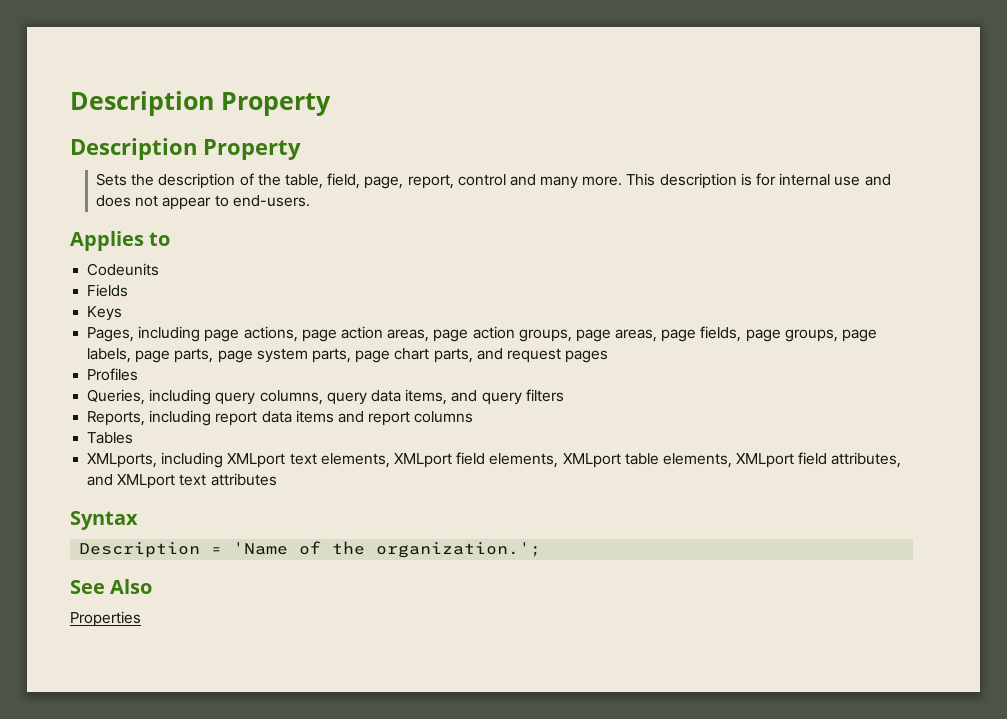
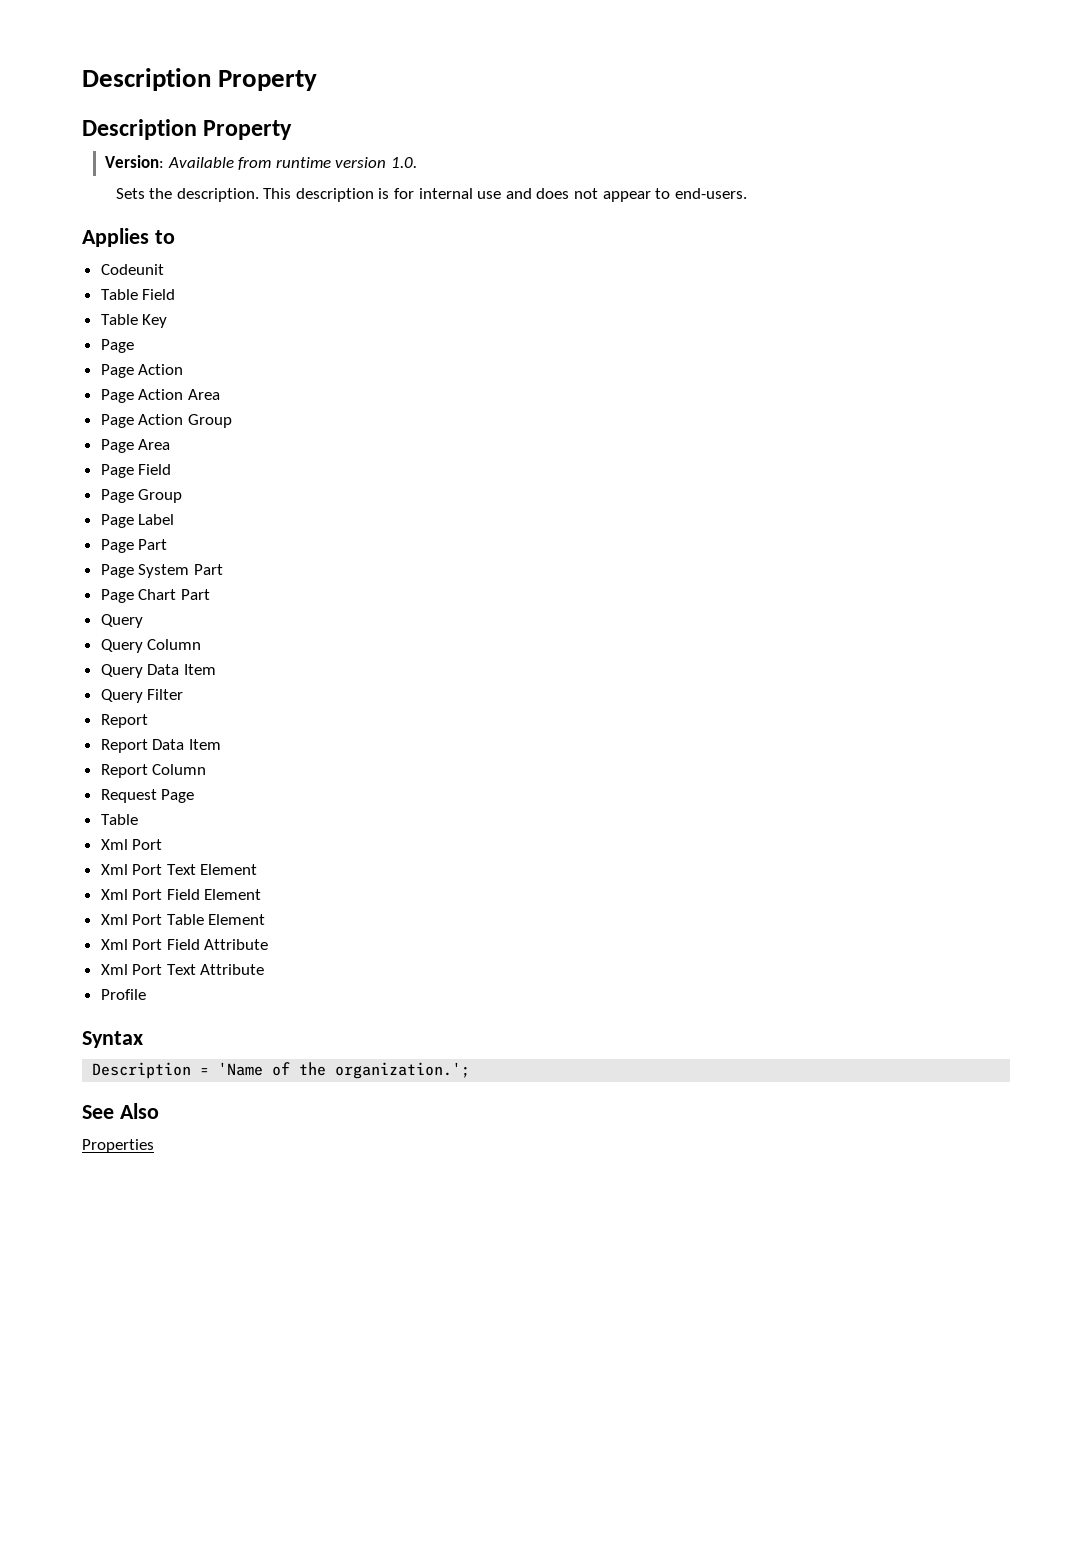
[96,173,623,189] Sets the description of the table, field, page, report, control and many more. -> [104,155,417,170] [115,188,259,202] Version: Available from runtime version 1.0. // Sets the description.
[87,263,160,276] [87,284,129,297] [87,306,123,321] [87,326,878,342] [87,348,609,363] [87,368,139,381] [87,389,564,405] [87,410,474,426] [87,432,134,444] [87,452,902,468] [87,473,277,489] Codeunits // Fields // Keys // Pages, including page actions, page action areas, page action groups, page areas, page fields, page groups, page labels, page parts, page system parts, page chart parts, and request pages // Profiles // Queries, including query columns, query data items, and query filters // Reports, including report data items and report columns // Tables // XMLports, including XMLport text elements, XMLport field elements, XMLport table elements, XMLport field attributes, and XMLport text attributes -> [100,264,164,275] [100,289,176,300] [100,314,168,328] [100,339,134,353] [100,364,184,378] [100,389,220,403] [100,414,232,428] [100,439,171,453] [100,464,172,478] [100,489,183,503] [100,514,175,528] [100,539,168,553] [100,564,223,578] [100,589,210,603] [100,614,143,628] [100,639,202,653] [100,664,216,678] [100,689,184,703] [100,714,148,728] [100,739,221,753] [100,764,207,778] [100,789,195,803] [100,814,138,825] [100,839,163,850] [100,864,258,875] [100,889,262,900] [100,914,266,925] [100,939,269,950] [100,964,265,975] [100,989,146,1000] Codeunit // Table Field // Table Key // Page // Page Action // Page Action Area // Page Action Group // Page Area // Page Field // Page Group // Page Label // Page Part // Page System Part // Page Chart Part // Query // Query Column // Query Data Item // Query Filter // Report // Report Data Item // Report Column // Request Page // Table // Xml Port // Xml Port Text Element // Xml Port Field Element // Xml Port Table Element // Xml Port Field Attribute // Xml Port Text Attribute // Profile

